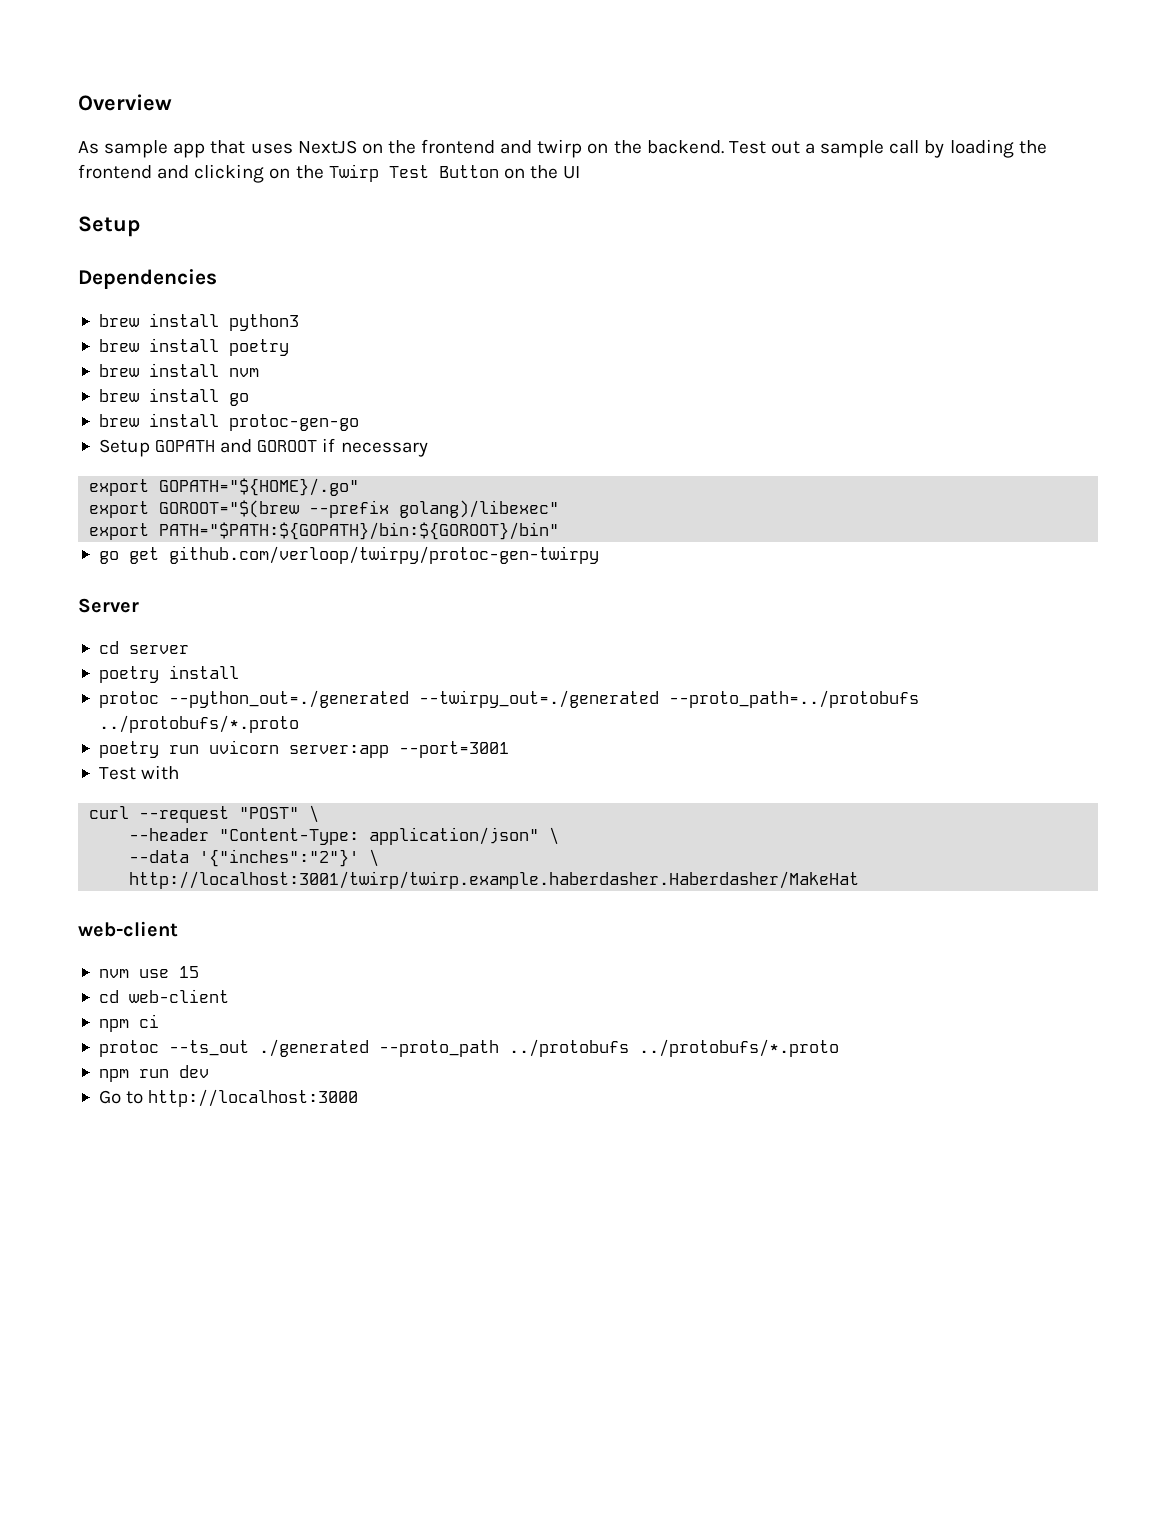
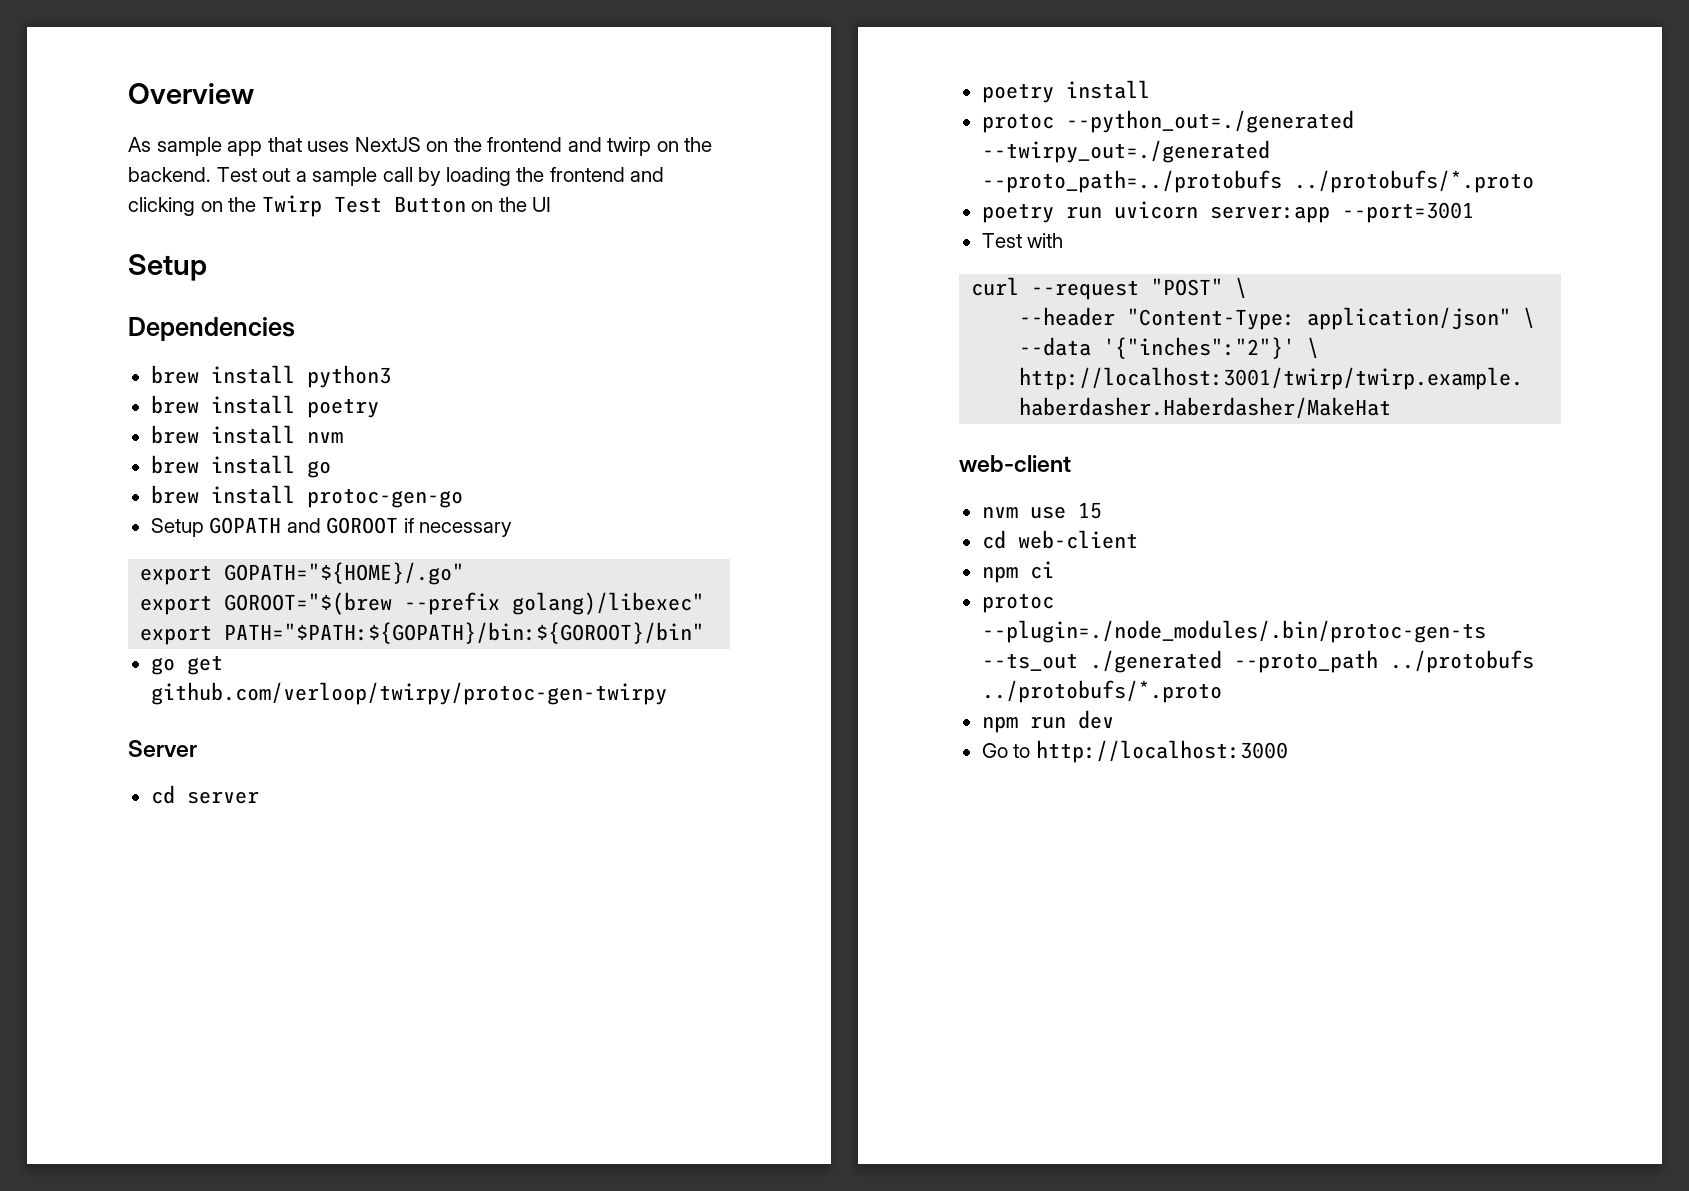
(159, 1048) none -> [981,620,1486,643] --plugin=./node_modules/.bin/protoc-gen-ts

